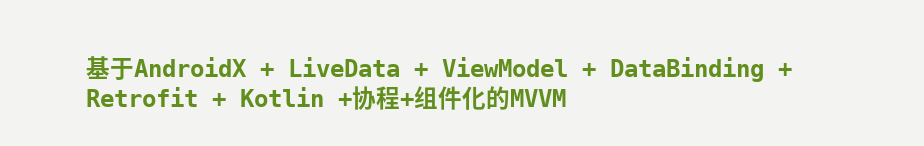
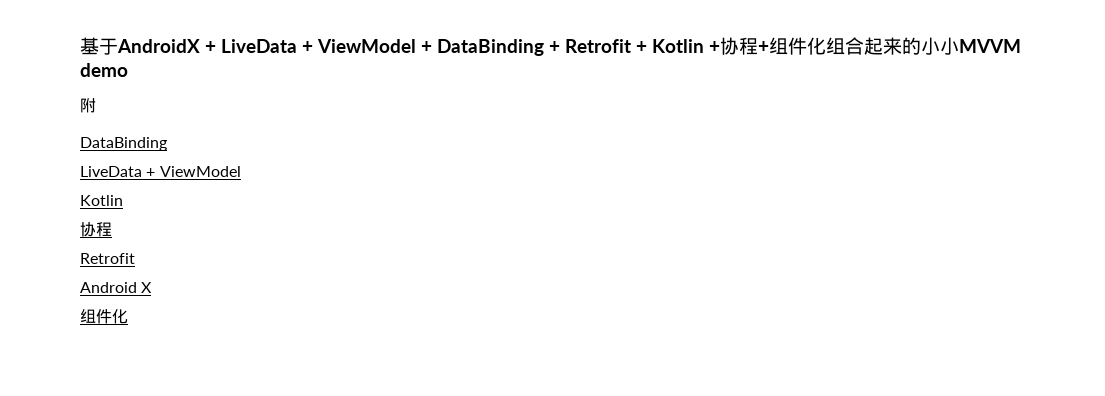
[486,86,566,110] 的MVVM -> [826,37,1021,55] [80,63,128,77] [80,98,96,113] [80,137,167,151] [80,166,241,177] [80,195,123,206] [80,222,112,237] [80,253,135,264] [80,282,153,293] [80,309,128,324] 组合起来的小小MVVM demo // 附 // DataBinding // LiveData + ViewModel // Kotlin // 协程 // Retrofit // Android X // 组件化

